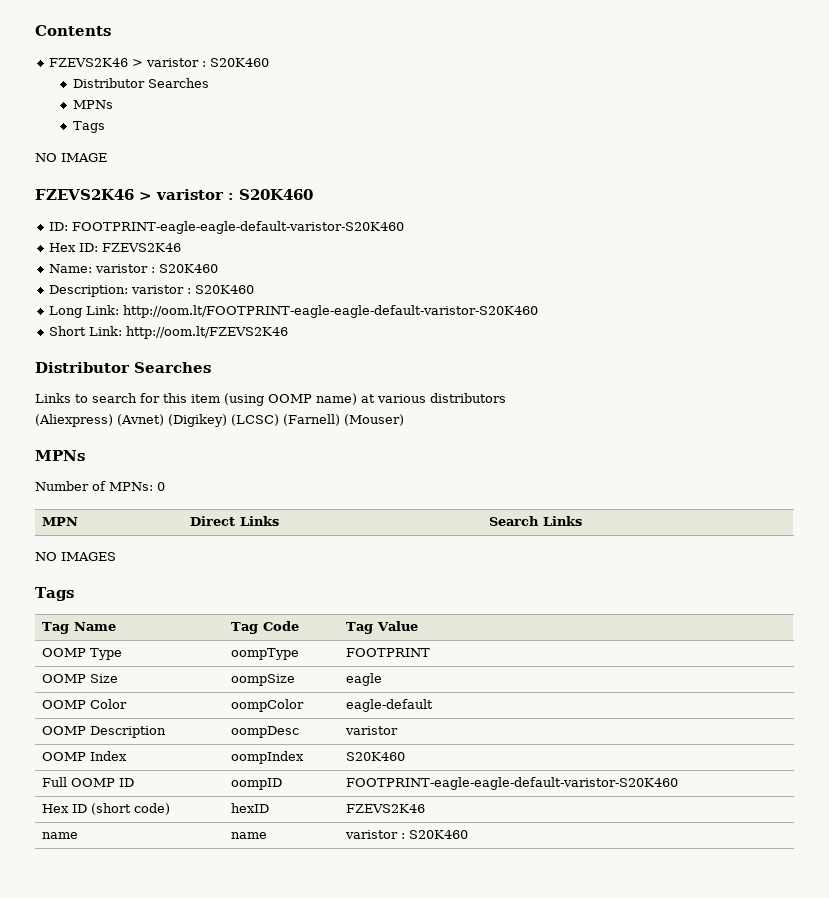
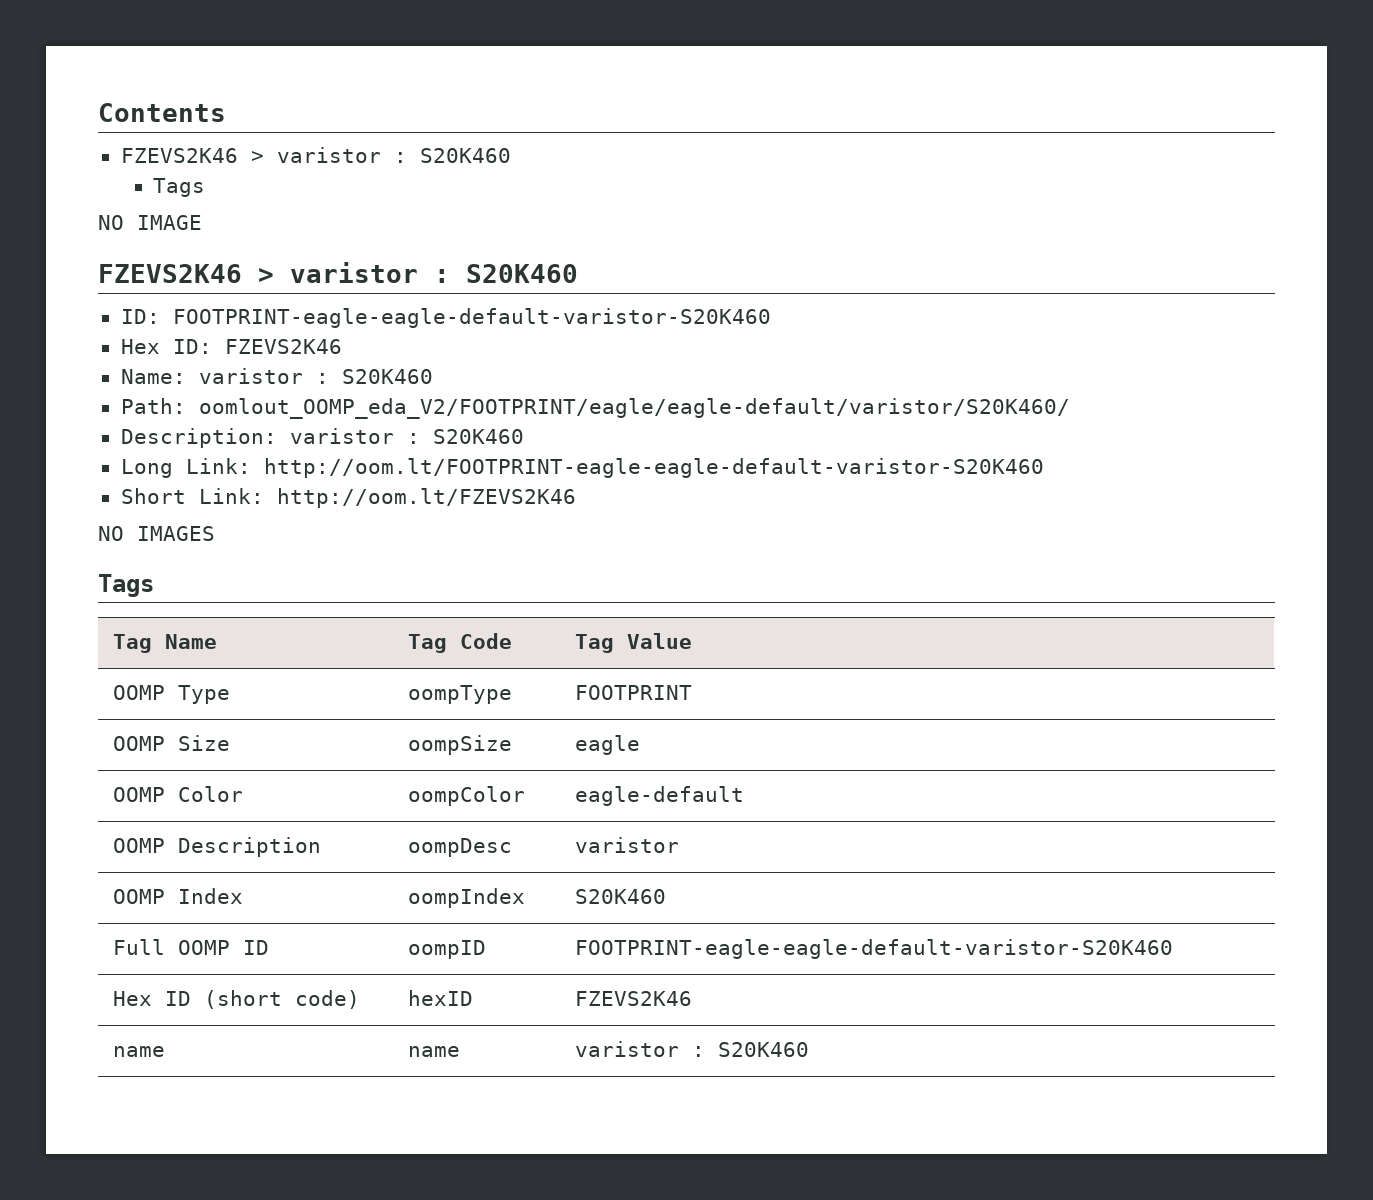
[73,78,210,88] [73,100,114,109] // Distributor Searches // MPNs -> (511, 155) none
(219, 268) none -> [120,398,1070,419] // Path: oomlout_OOMP_eda_V2/FOOTPRINT/eagle/eagle-default/varistor/S20K460/
[35,362,211,373] [35,393,506,406] [35,414,404,427] [35,450,85,461] [35,481,165,491] [42,517,79,526] [190,516,280,526] [489,516,583,526] // Distributor Searches // Links to search for this item (using OOMP name) at various distributors // (Aliexpress) (Avnet) (Digikey) (LCSC) (Farnell) (Mouser) // MPNs // Number of MPNs: 0 // MPN | Direct Links | Search Links -> (576, 498) none

